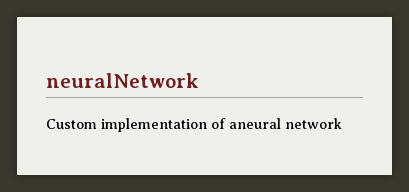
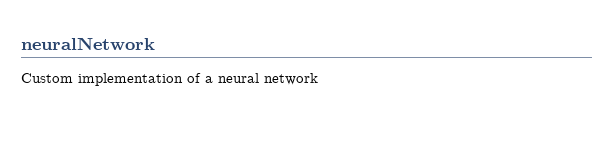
[229,118,281,129] aneural -> [205,73,259,83] a neural

